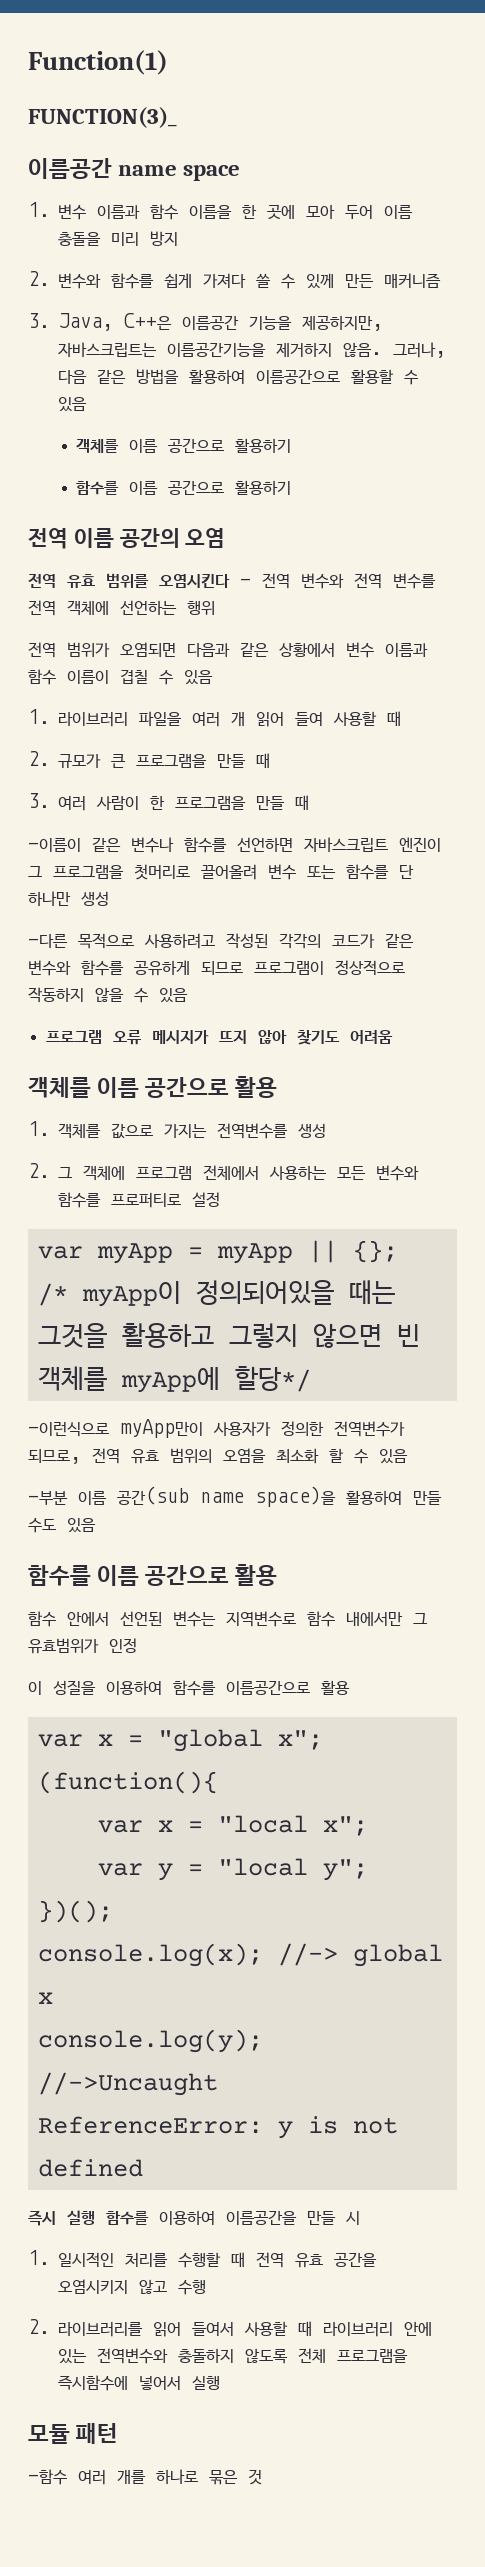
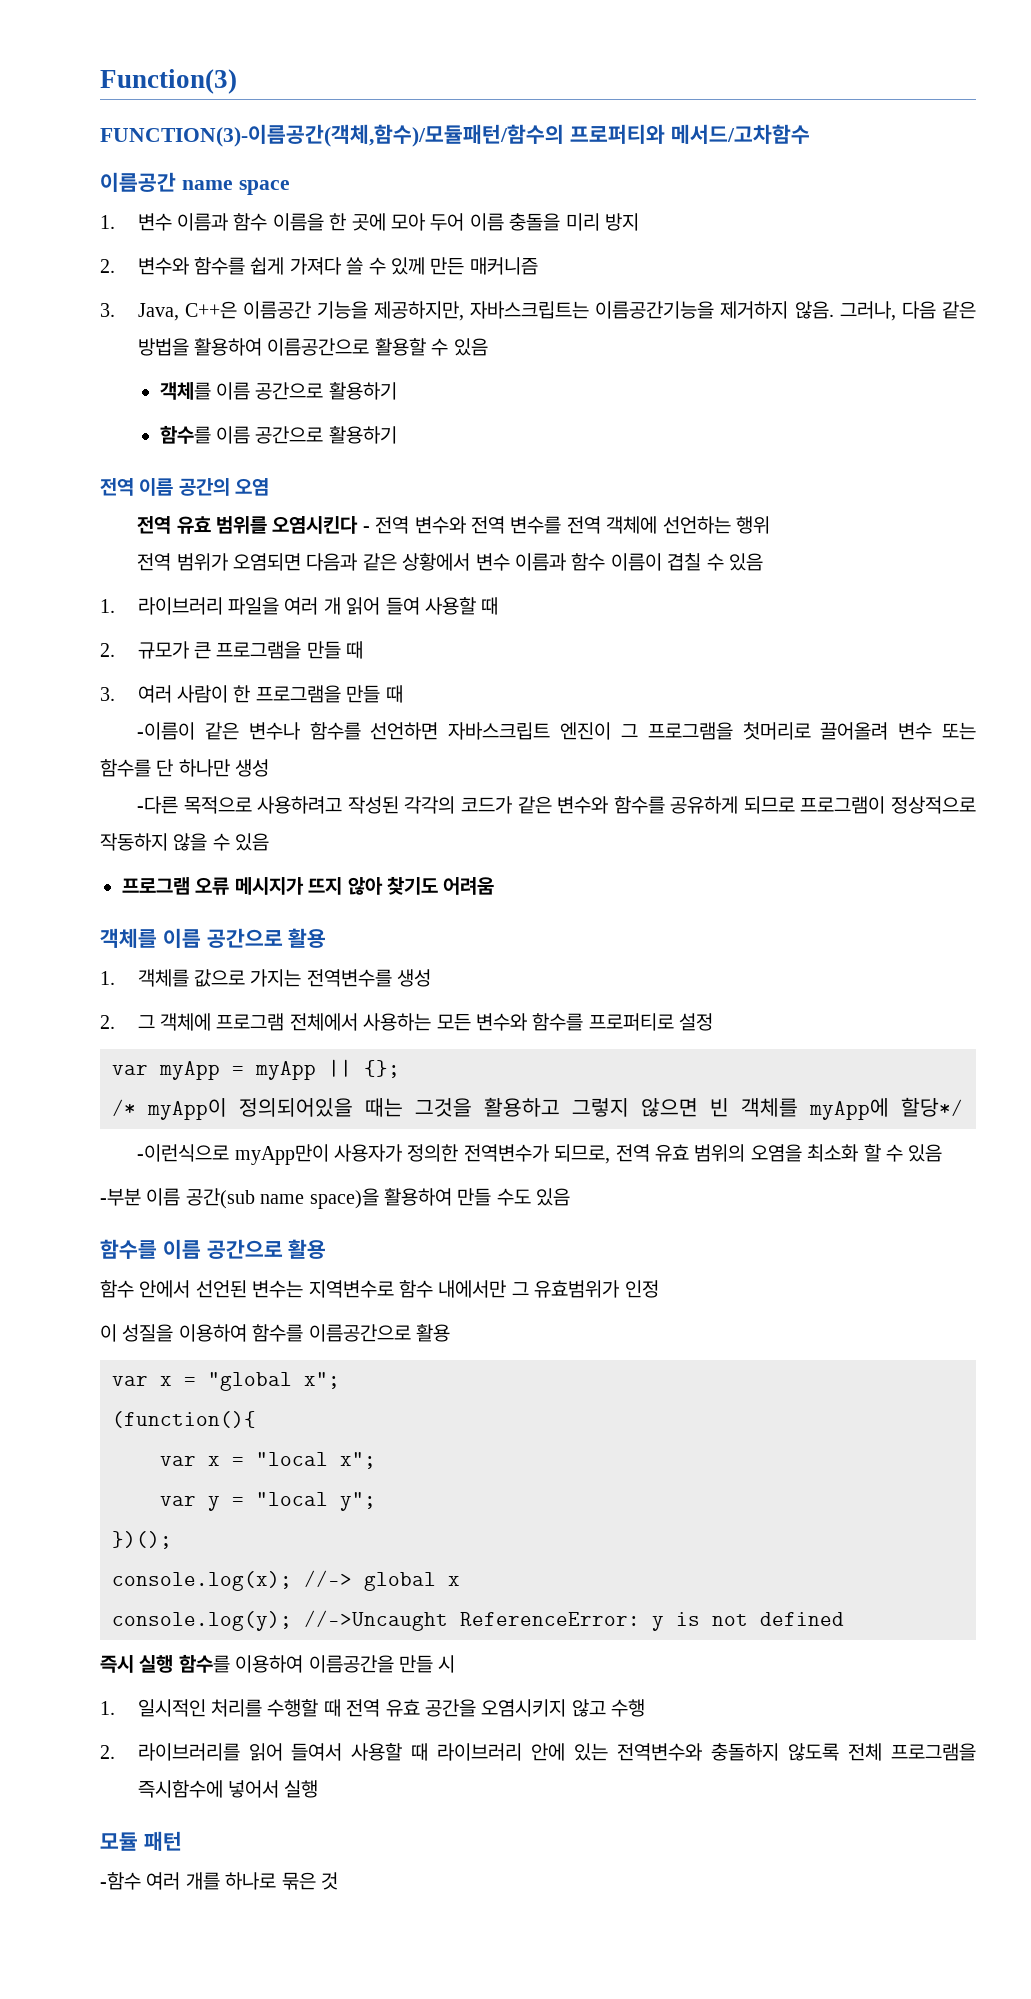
[28,50,168,75] [28,107,177,128] Function(1) // FUNCTION(3)_ -> [100,69,237,94] [100,124,810,147] Function(3) // FUNCTION(3)-이름공간(객체,함수)/모듈패턴/함수의 프로퍼티와 메서드/고차함수

